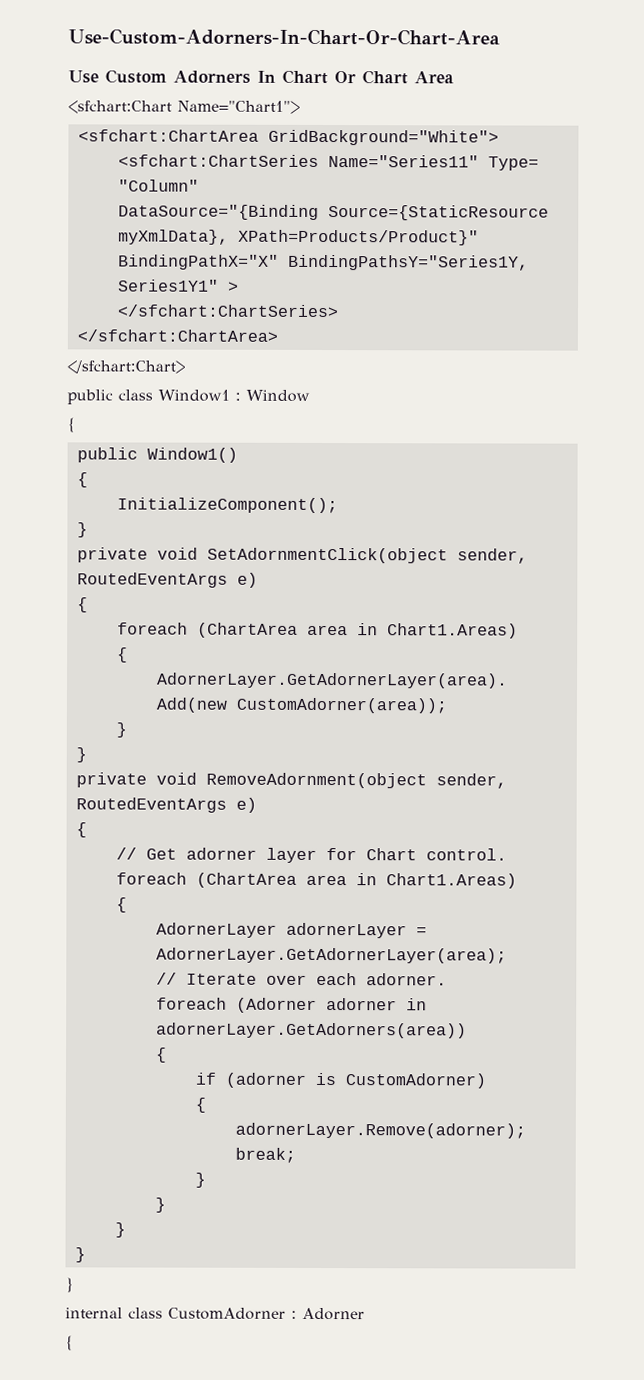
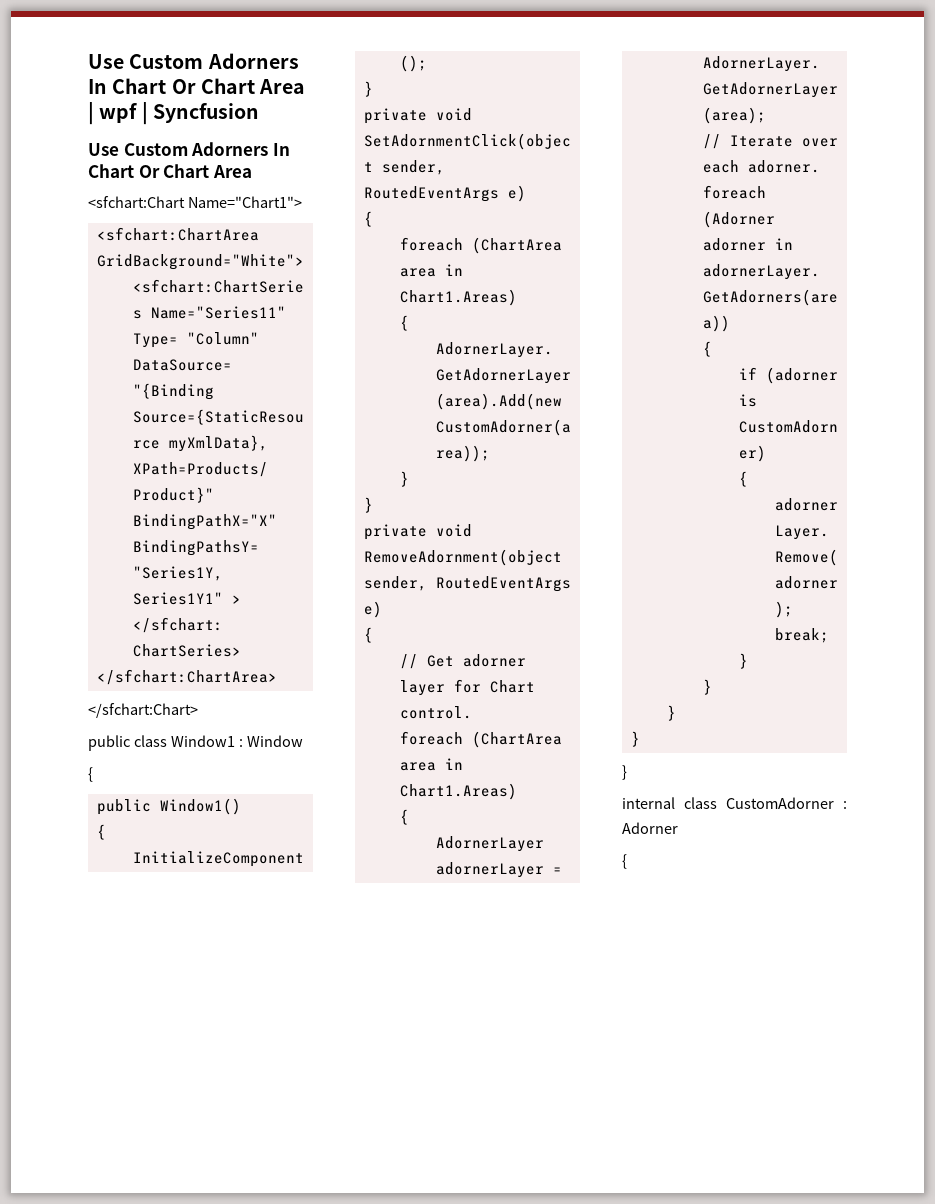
[68,28,500,46] Use-Custom-Adorners-In-Chart-Or-Chart-Area -> [88,53,299,69] [88,78,306,94] [88,102,259,125] Use Custom Adorners In Chart Or Chart Area | wpf | Syncfusion

